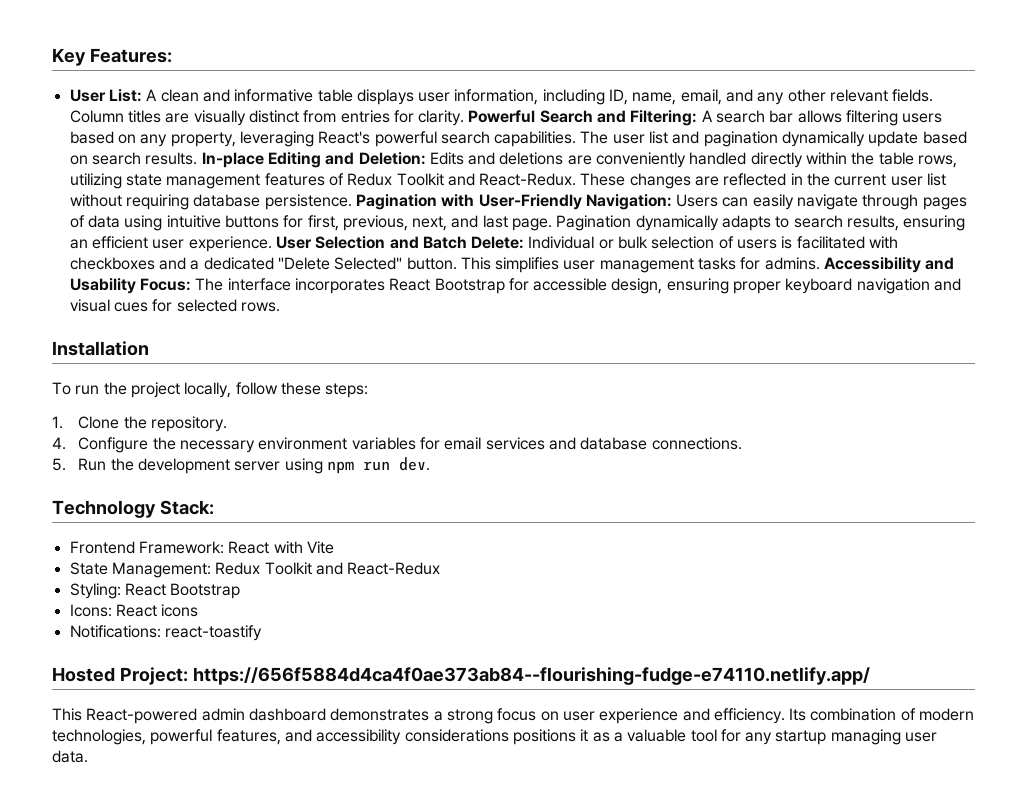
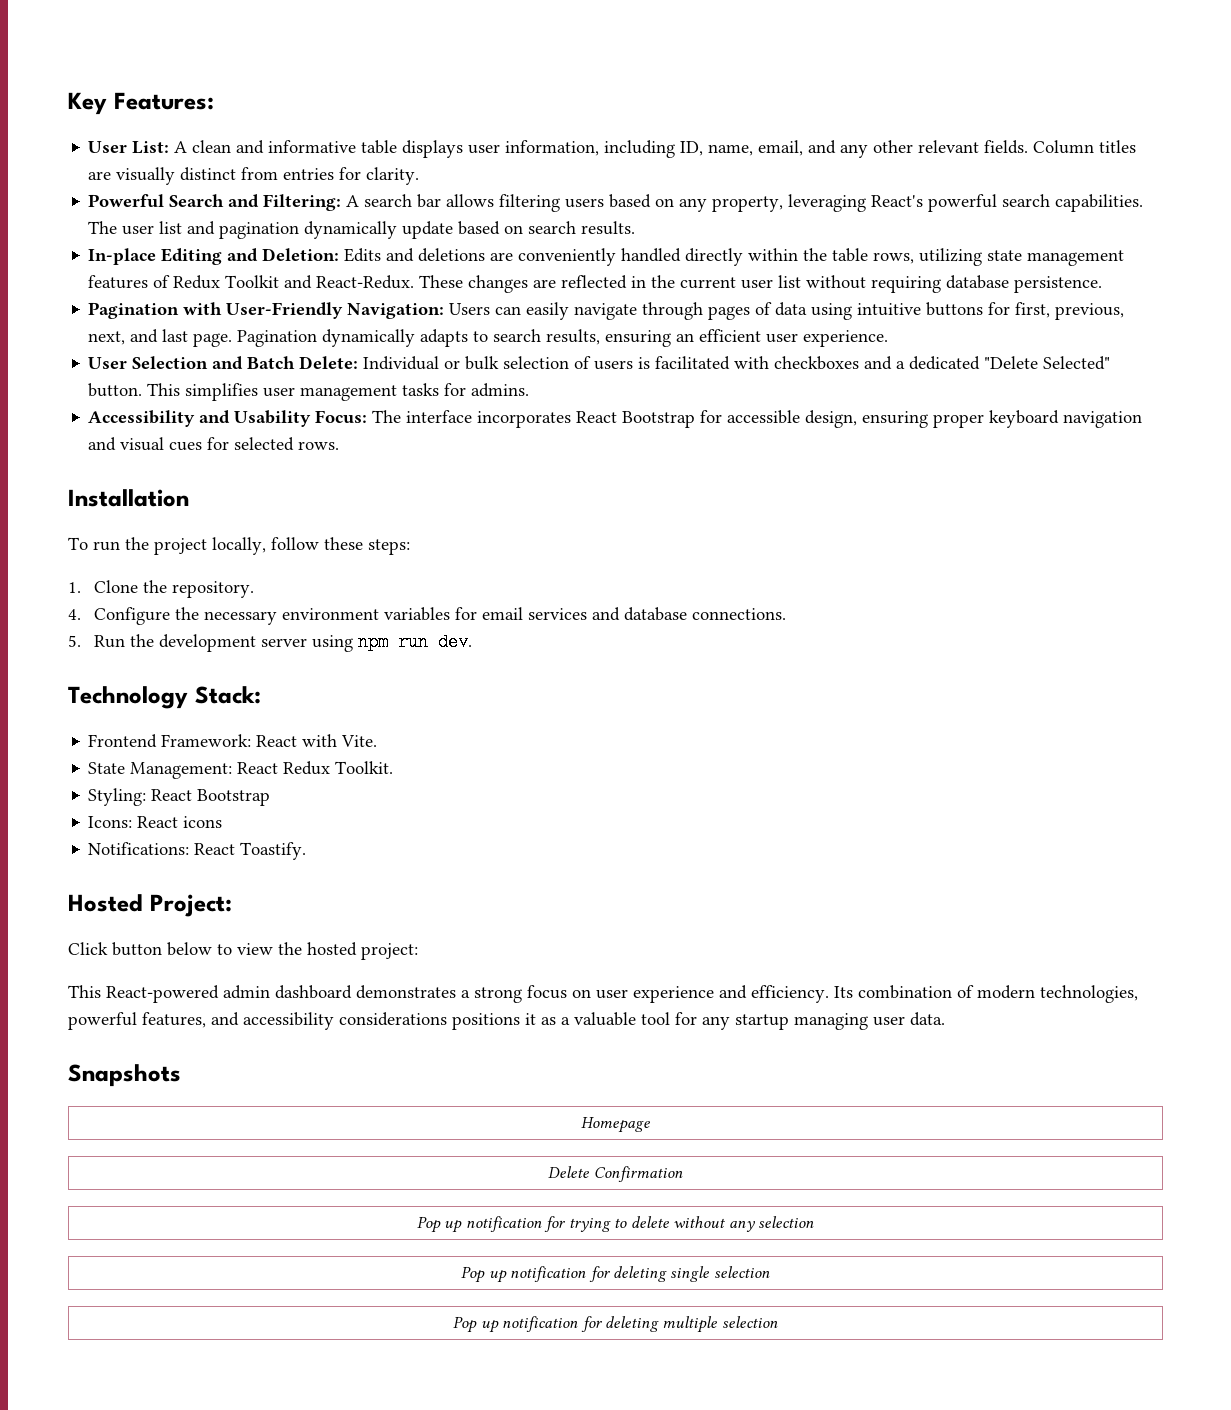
(465, 118) none -> (420, 176) //
(198, 158) none -> (636, 228) //
(352, 202) none -> (1103, 284) //
(272, 244) none -> (889, 338) //
(820, 263) none -> (530, 390) //
[306,541,334,554] Vite -> [341,735,378,747] Vite.
[215,562,441,575] Redux Toolkit and React-Redux -> [237,761,394,775] React Redux Toolkit.
[164,625,262,641] react-toastify -> [194,842,307,860] React Toastify.
[192,667,870,685] https://656f5884d4ca4f0ae373ab84--flourishing-fudge-e74110.netlify.app/ -> [68,942,418,960] // Click button below to view the hosted project:
(88, 756) none -> [68,1064,181,1087] [581,1117,651,1133] [548,1166,683,1182] [416,1216,815,1233] [461,1266,770,1283] [453,1316,778,1333] // Snapshots // Homepage // Delete Confirmation // Pop up notification for trying to delete without any selection // Pop up notification for deleting single selection // Pop up notification for deleting multiple selection

